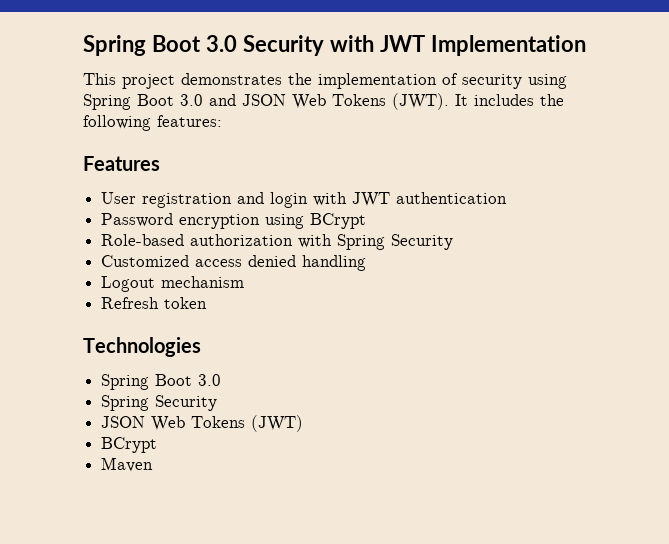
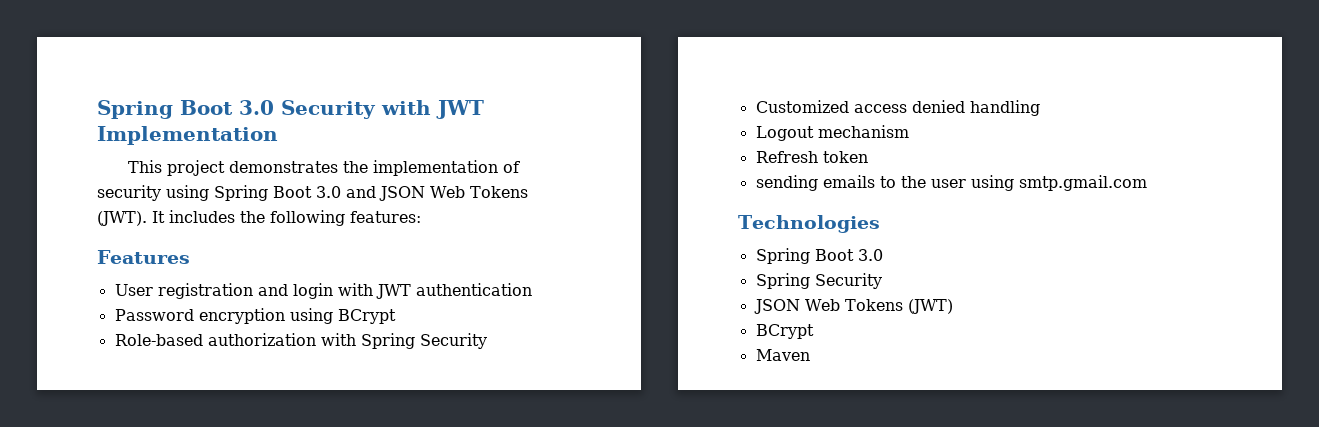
(208, 303) none -> [755,175,1147,191] // sending emails to the user using smtp.gmail.com

